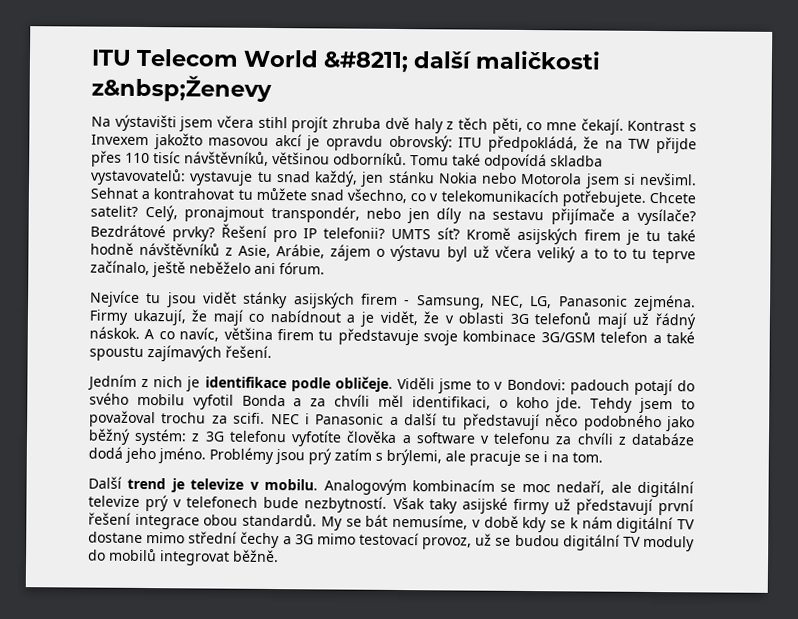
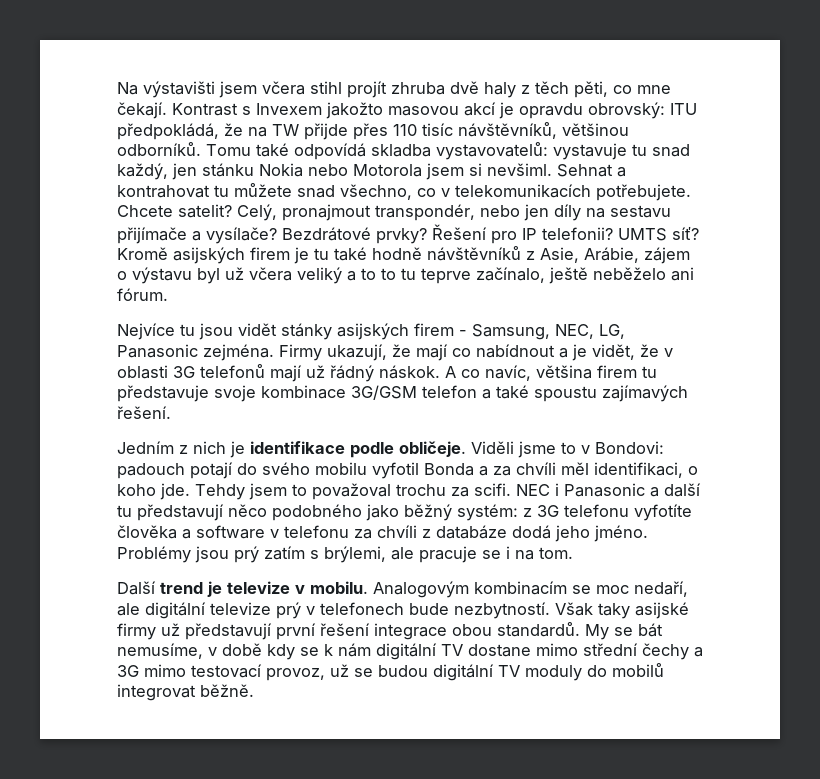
[91,48,602,73] [91,74,272,102] ITU Telecom World &#8211; další maličkosti z&nbsp;Ženevy // -> (117, 88) none

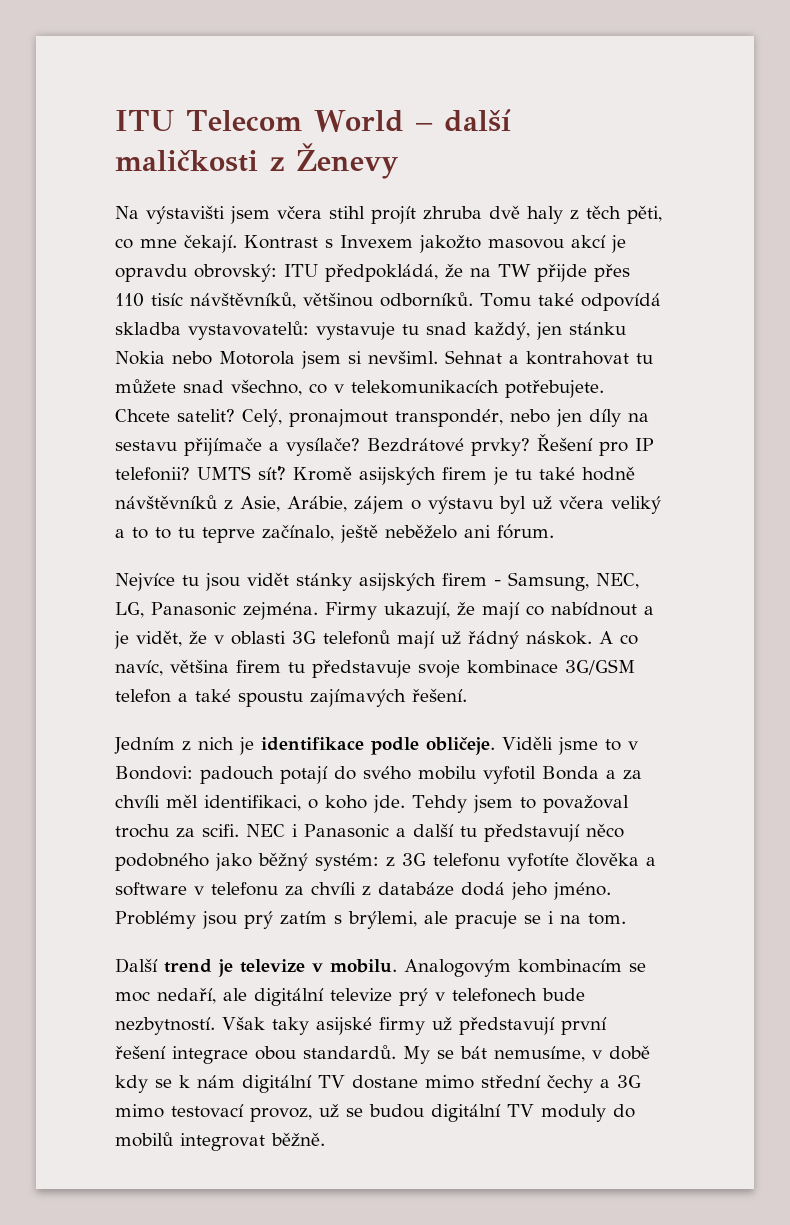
(117, 88) none -> [115,109,511,132] [115,143,398,179] ITU Telecom World – další maličkosti z Ženevy //

